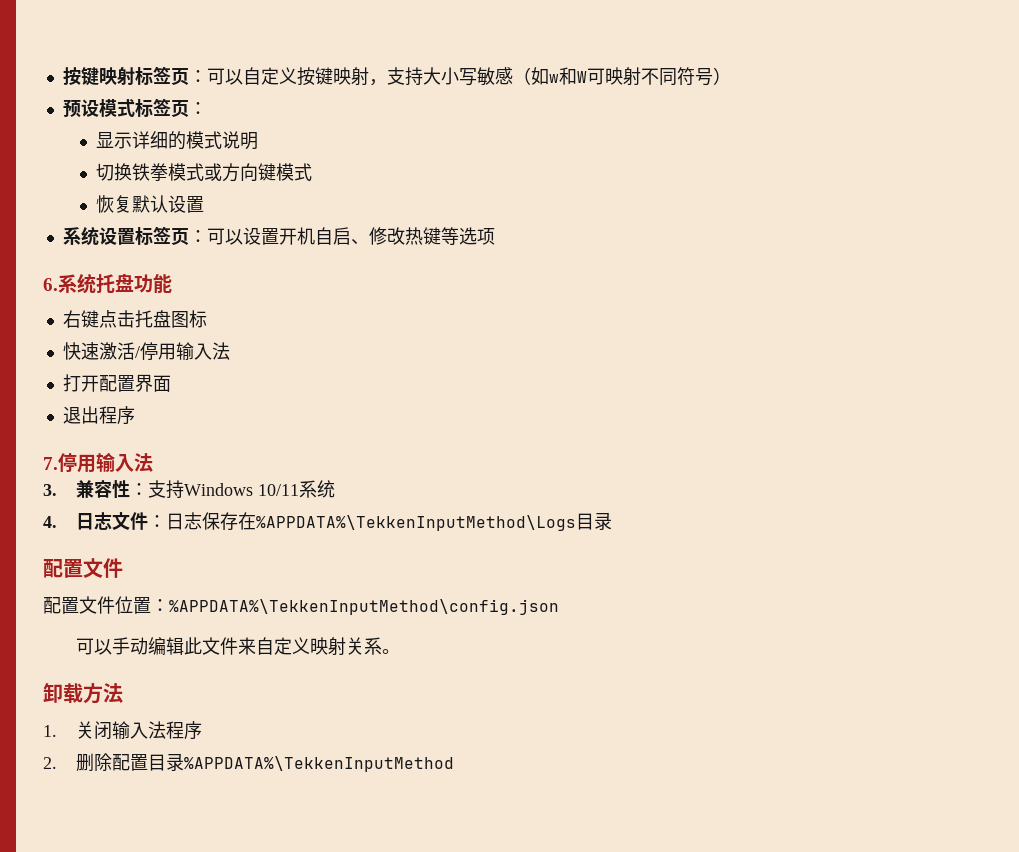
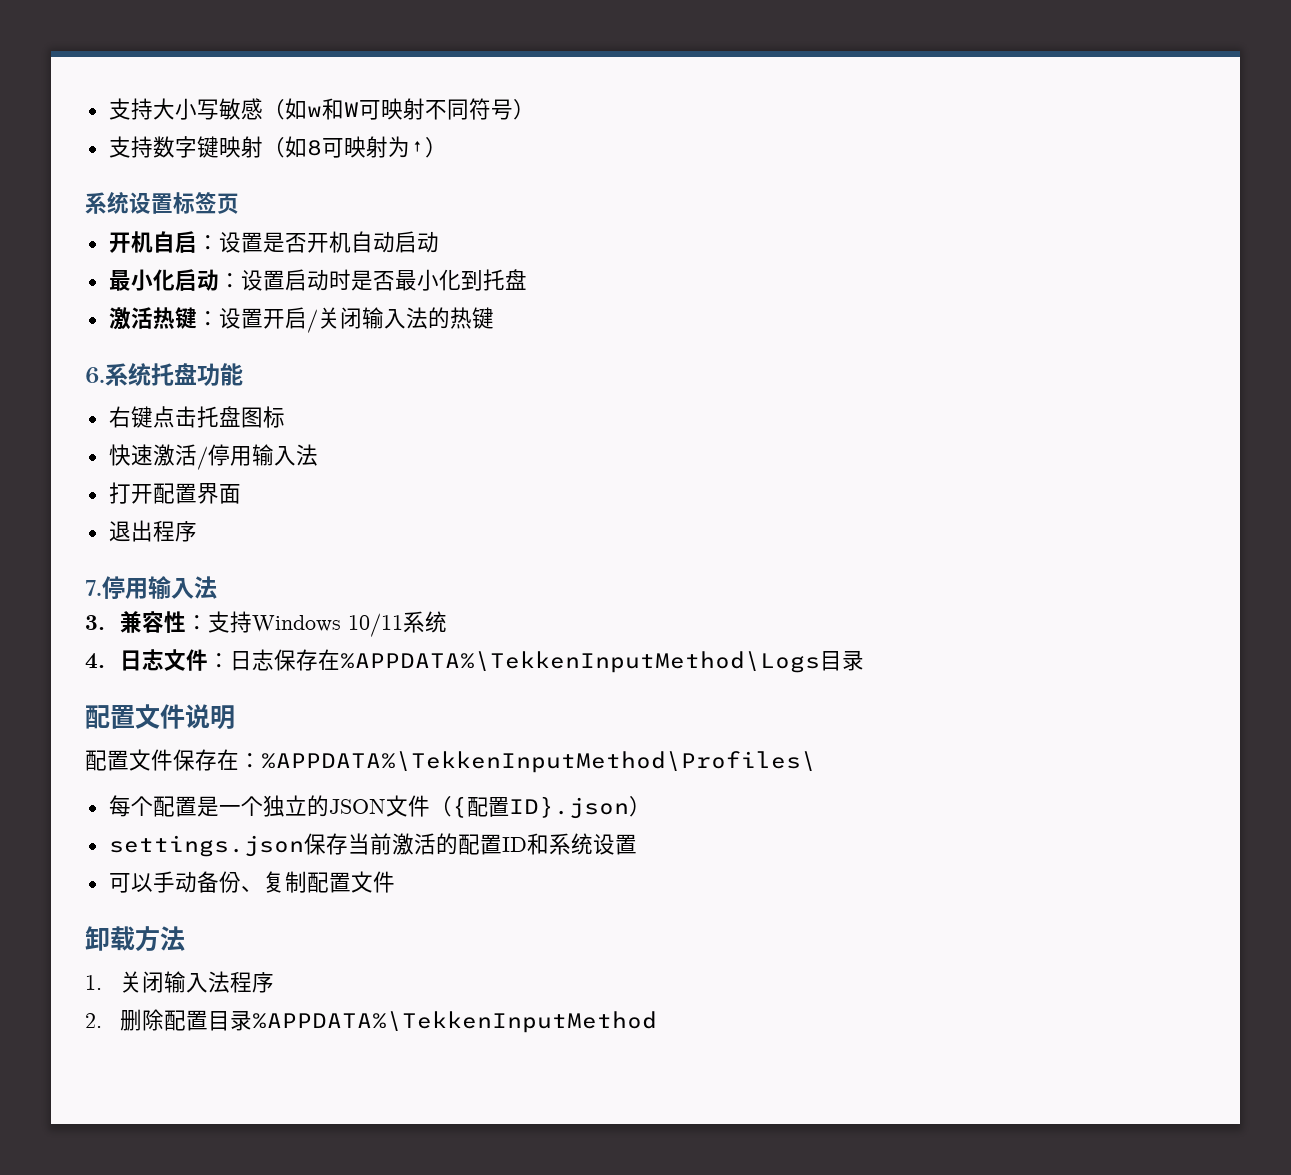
[62,66,387,86] 按键映射标签页：可以自定义按键映射， -> (108, 109) none
[62,98,207,118] [96,131,259,150] [96,163,313,182] [96,195,205,213] [62,226,495,246] 预设模式标签页： // 显示详细的模式说明 // 切换铁拳模式或方向键模式 // 恢复默认设置 // 系统设置标签页：可以设置开机自启、修改热键等选项 -> [108,136,447,158] [85,191,239,214] [108,231,439,253] [108,269,527,291] [108,307,494,333] 支持数字键映射（如8可映射为↑） // 系统设置标签页 // 开机自启：设置是否开机自动启动 // 最小化启动：设置启动时是否最小化到托盘 // 激活热键：设置开启/关闭输入法的热键
[43,596,559,615] [76,637,401,656] // 配置文件位置：%APPDATA%\TekkenInputMethod\config.json // 可以手动编辑此文件来自定义映射关系。 -> [185,704,235,730] [85,749,816,773] [108,795,651,819] [108,833,637,857] [108,871,395,893] 说明 // 配置文件保存在：%APPDATA%\TekkenInputMethod\Profiles\ // 每个配置是一个独立的JSON文件（{配置ID}.json） // settings.json保存当前激活的配置ID和系统设置 // 可以手动备份、复制配置文件

